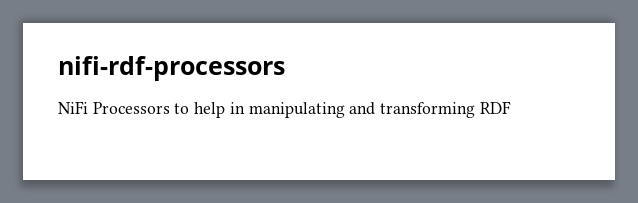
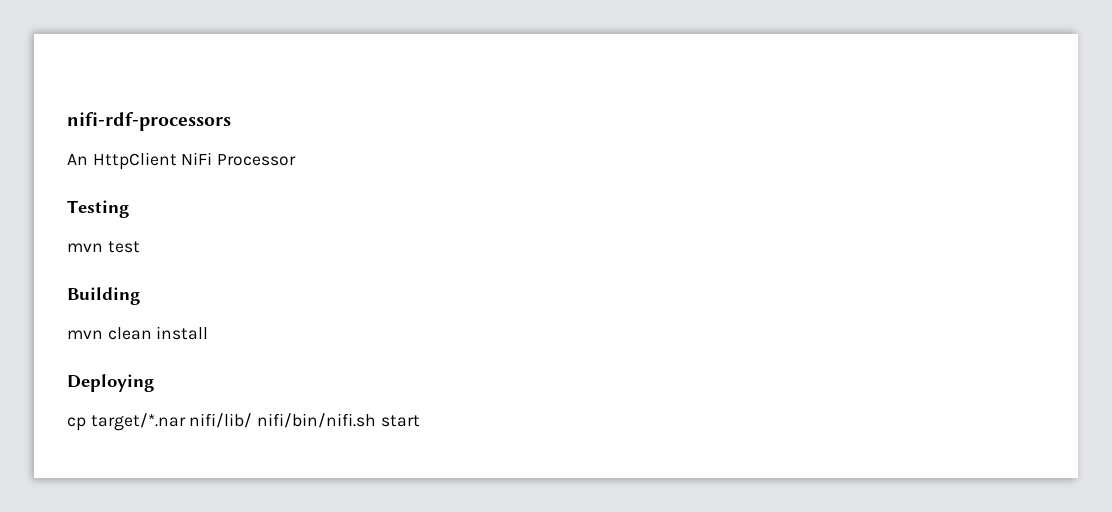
[58,101,511,118] NiFi Processors to help in manipulating and transforming RDF -> [67,152,297,170] [67,200,129,218] [67,241,140,253] [67,287,140,305] [67,326,209,340] [67,374,154,392] [67,413,420,431] An HttpClient NiFi Processor // Testing // mvn test // Building // mvn clean install // Deploying // cp target/*.nar nifi/lib/ nifi/bin/nifi.sh start

